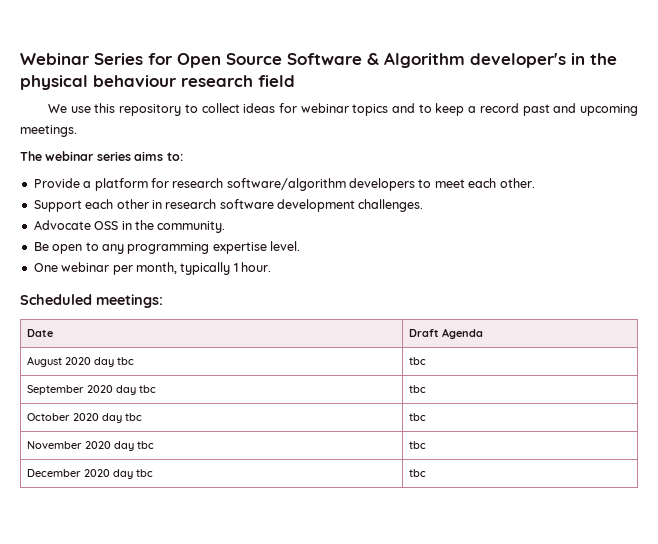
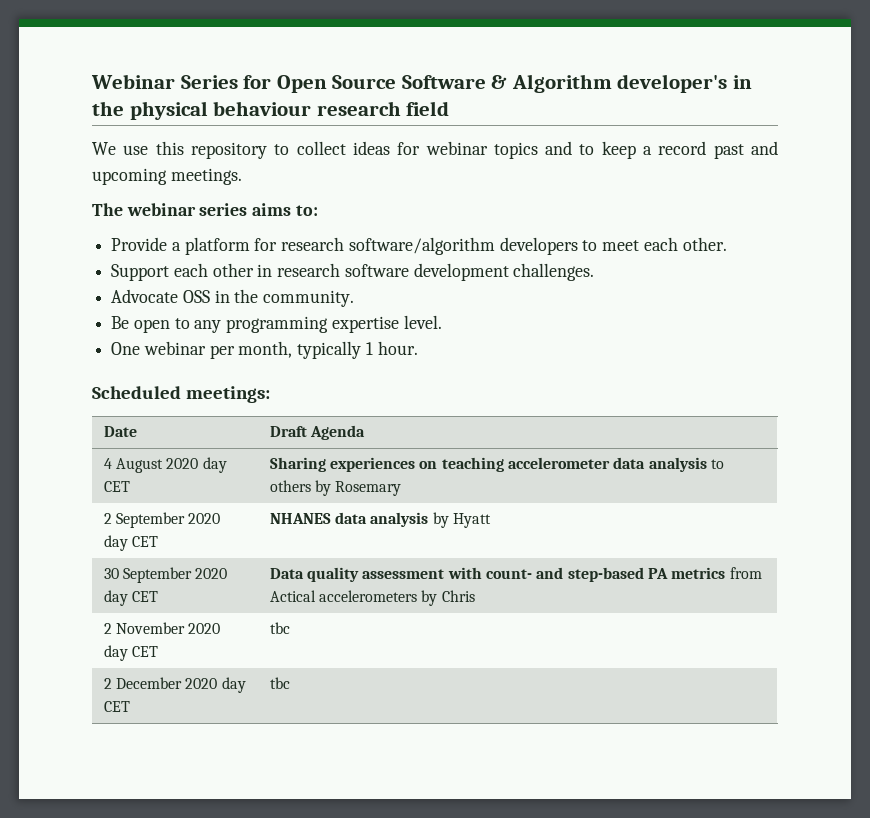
(483, 333) none -> [103,458,112,469] 4
[116,357,134,365] [408,357,426,365] [26,385,156,395] [408,385,426,393] [26,413,142,423] [408,413,426,421] [26,441,154,451] [408,441,426,449] tbc | tbc // September 2020 day tbc | tbc // October 2020 day tbc | tbc // November 2020 day tbc | tbc // -> [103,481,130,492] [269,457,724,472] [269,480,402,496] [103,512,221,528] [103,535,159,551] [269,512,491,528] [103,567,228,583] [103,590,159,606] [269,567,762,582] [269,590,475,606] [103,622,221,634] [103,645,159,661] [269,622,290,634] [103,678,112,689] CET | Sharing experiences on teaching accelerometer data analysis to others by Rosemary // 2 September 2020 day CET | NHANES data analysis by Hyatt // 30 September 2020 day CET | Data quality assessment with count- and step-based PA metrics from Actical accelerometers by Chris // 2 November 2020 day CET | tbc // 2
[135,469,153,477] tbc -> [103,701,130,712] CET

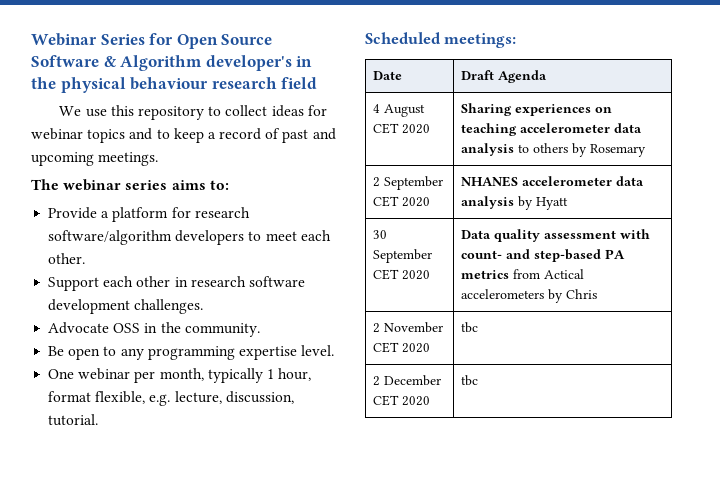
(707, 148) none -> [265,128,281,139] of
[377,341,418,355] hour. -> [278,368,312,381] [48,391,294,406] [48,414,99,426] hour, format flexible, e.g. lecture, discussion, tutorial.
[166,457,227,473] [103,481,130,492] 2020 day CET -> [372,123,430,134] CET 2020
[188,513,221,524] [103,535,159,551] 2020 day CET -> [372,196,430,207] CET 2020
(331, 518) none -> [521,176,612,186] accelerometer
[195,568,228,579] [103,590,159,606] 2020 day CET -> [372,269,430,280] CET 2020
[188,623,221,634] [103,645,159,661] 2020 day CET -> [372,342,430,353] CET 2020
[185,677,246,693] [103,701,130,712] 2020 day CET -> [372,395,430,406] CET 2020

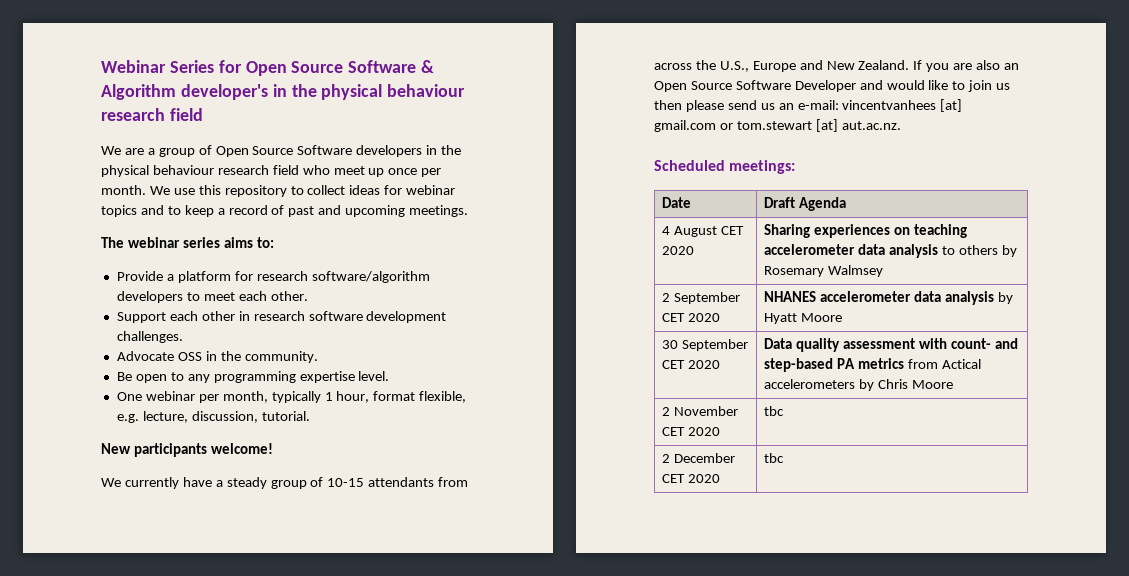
(82, 111) none -> [124,145,462,157] [101,165,442,177] [101,185,170,195] are a group of Open Source Software developers in the physical behaviour research field who meet up once per month. We
(99, 420) none -> [101,443,273,457] [101,477,469,489] [654,60,1020,72] [654,80,1011,92] [654,99,963,112] [654,119,901,132] // New participants welcome! // We currently have a steady group of 10-15 attendants from across the U.S., Europe and New Zealand. If you are also an Open Source Software Developer and would like to join us then please send us an e-mail: vincentvanhees [at] gmail.com or tom.stewart [at] aut.ac.nz.
(646, 150) none -> [827,265,883,277] Walmsey
(568, 203) none -> [800,313,842,322] Moore
(597, 294) none -> [911,380,953,389] Moore

